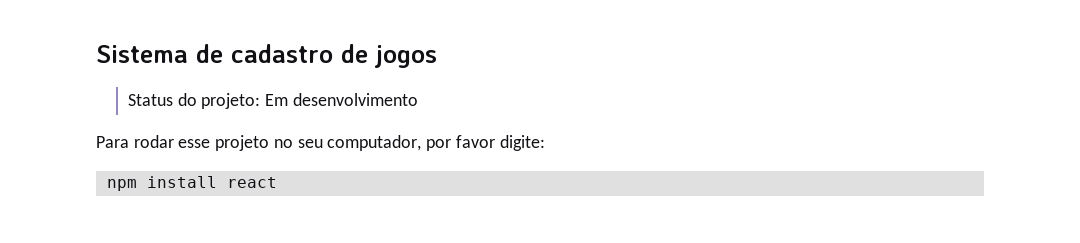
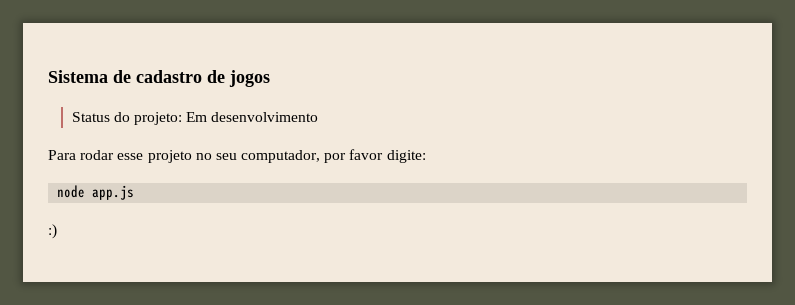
[106,176,277,191] npm install react -> [57,185,135,200] [48,224,57,239] node app.js // :)

